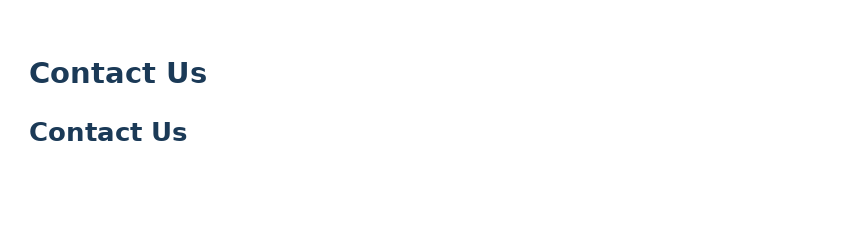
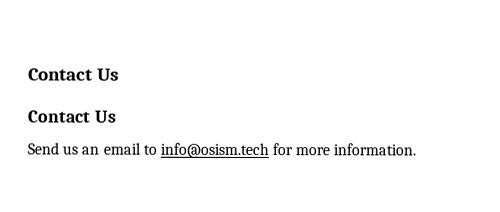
(187, 131) none -> [27,142,417,159] // Send us an email to info@osism.tech for more information.

